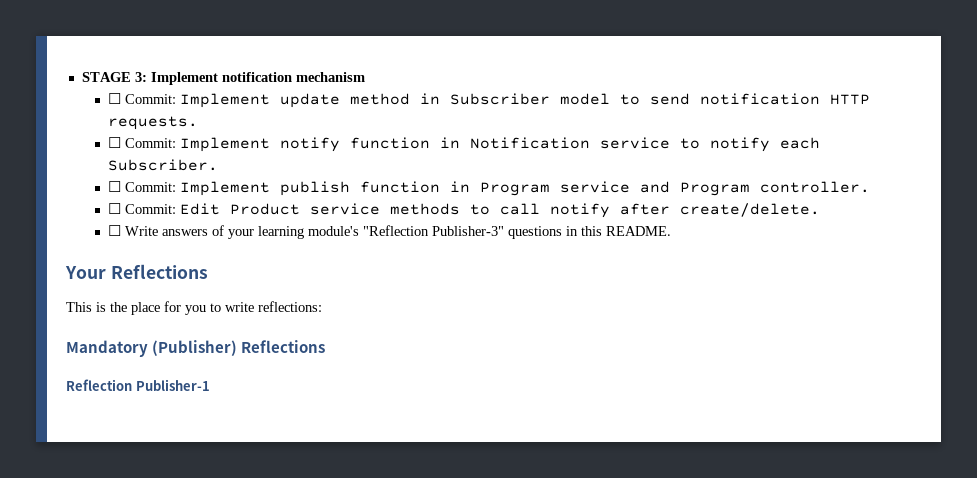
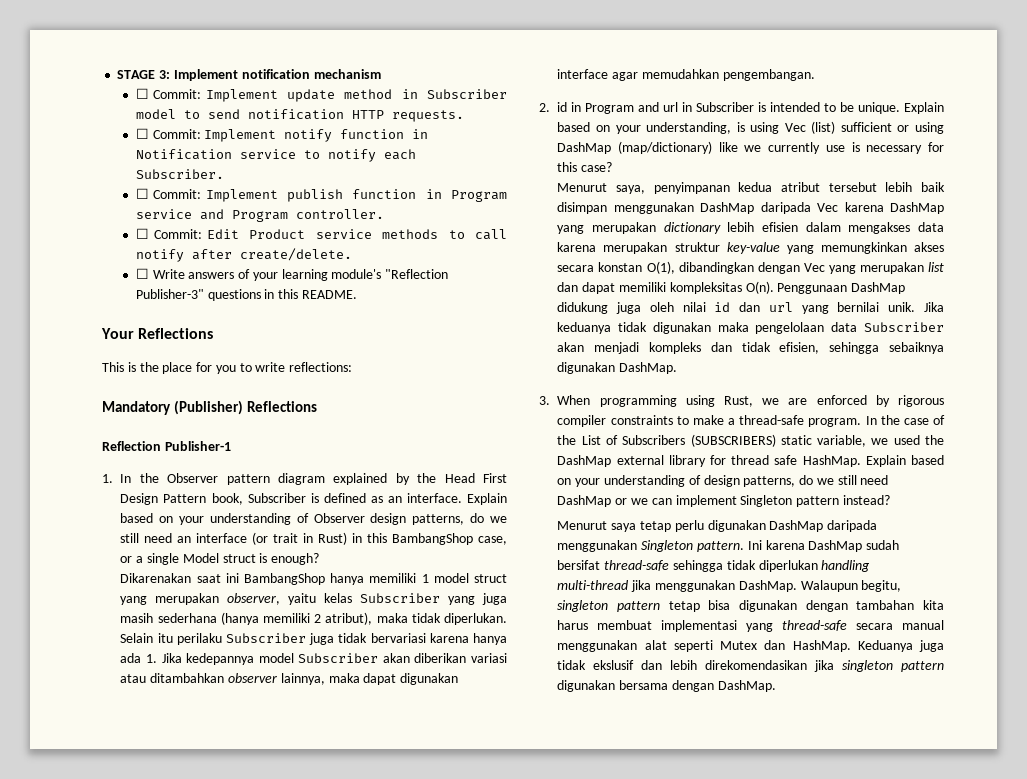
(210, 385) none -> [102,473,508,485] [120,493,507,505] [120,513,507,525] [120,532,507,545] [120,553,320,565] [120,573,507,585] [120,593,507,605] [120,612,507,625] [120,633,507,645] [120,653,507,665] [120,673,459,685] [557,69,815,81] [539,102,944,114] [557,121,944,134] [557,141,944,154] [557,162,613,172] [557,182,945,194] [557,202,944,214] [557,222,944,234] [557,242,944,254] [557,261,944,274] [557,281,906,294] [557,302,944,314] [557,322,944,334] [557,342,944,354] [557,362,678,374] [539,395,944,407] [557,415,945,427] [557,434,944,447] [557,455,944,467] [557,475,889,487] [557,495,890,507] [557,520,878,532] [557,540,900,552] [557,560,871,572] [557,580,902,592] [557,600,944,612] [557,620,944,632] [557,640,944,652] [557,660,944,672] [557,680,776,692] // 1. In the Observer pattern diagram explained by the Head First Design Pattern book, Subscriber is defined as an interface. Explain based on your understanding of Observer design patterns, do we still need an interface (or trait in Rust) in this BambangShop case, or a single Model struct is enough? // Dikarenakan saat ini BambangShop hanya memiliki 1 model struct yang merupakan observer, yaitu kelas Subscriber yang juga masih sederhana (hanya memiliki 2 atribut), maka tidak diperlukan. Selain itu perilaku Subscriber juga tidak bervariasi karena hanya ada 1. Jika kedepannya model Subscriber akan diberikan variasi atau ditambahkan observer lainnya, maka dapat digunakan interface agar memudahkan pengembangan. // 2. id in Program and url in Subscriber is intended to be unique. Explain based on your understanding, is using Vec (list) sufficient or using DashMap (map/dictionary) like we currently use is necessary for this case? // Menurut saya, penyimpanan kedua atribut tersebut lebih baik disimpan menggunakan DashMap daripada Vec karena DashMap yang merupakan dictionary lebih efisien dalam mengakses data karena merupakan struktur key-value yang memungkinkan akses secara konstan O(1), dibandingkan dengan Vec yang merupakan list dan dapat memiliki kompleksitas O(n). Penggunaan DashMap didukung juga oleh nilai id dan url yang bernilai unik. Jika keduanya tidak digunakan maka pengelolaan data Subscriber akan menjadi kompleks dan tidak efisien, sehingga sebaiknya digunakan DashMap. // 3. When programming using Rust, we are enforced by rigorous compiler constraints to make a thread-safe program. In the case of the List of Subscribers (SUBSCRIBERS) static variable, we used the DashMap external library for thread safe HashMap. Explain based on your understanding of design patterns, do we still need DashMap or we can implement Singleton pattern instead? // Menurut saya tetap perlu digunakan DashMap daripada menggunakan Singleton pattern. Ini karena DashMap sudah bersifat thread-safe sehingga tidak diperlukan handling multi-thread jika menggunakan DashMap. Walaupun begitu, singleton pattern tetap bisa digunakan dengan tambahan kita harus membuat implementasi yang thread-safe secara manual menggunakan alat seperti Mutex dan HashMap. Keduanya juga tidak ekslusif dan lebih direkomendasikan jika singleton pattern digunakan bersama dengan DashMap.

